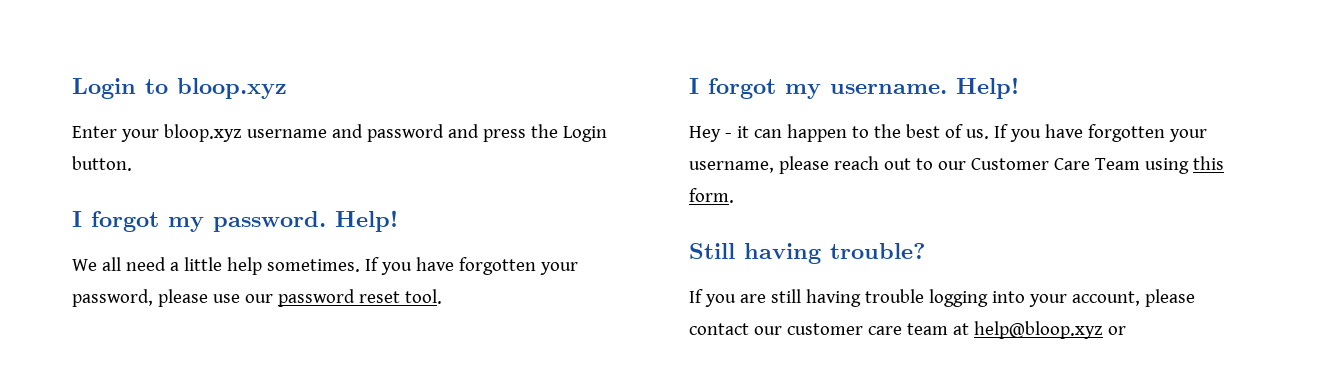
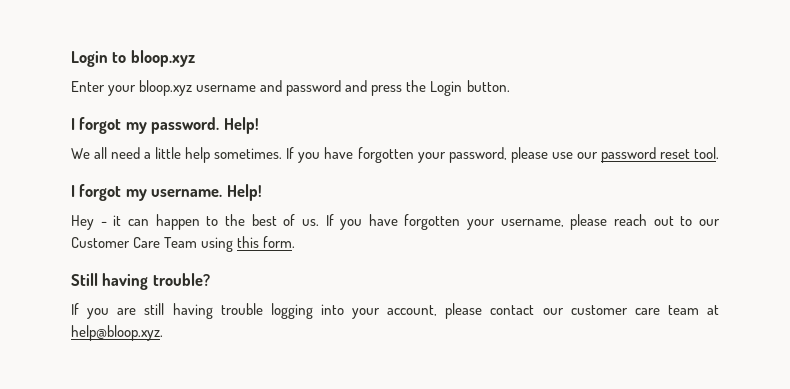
[973,321,1126,339] help@bloop.xyz or -> [71,325,163,341] help@bloop.xyz.

